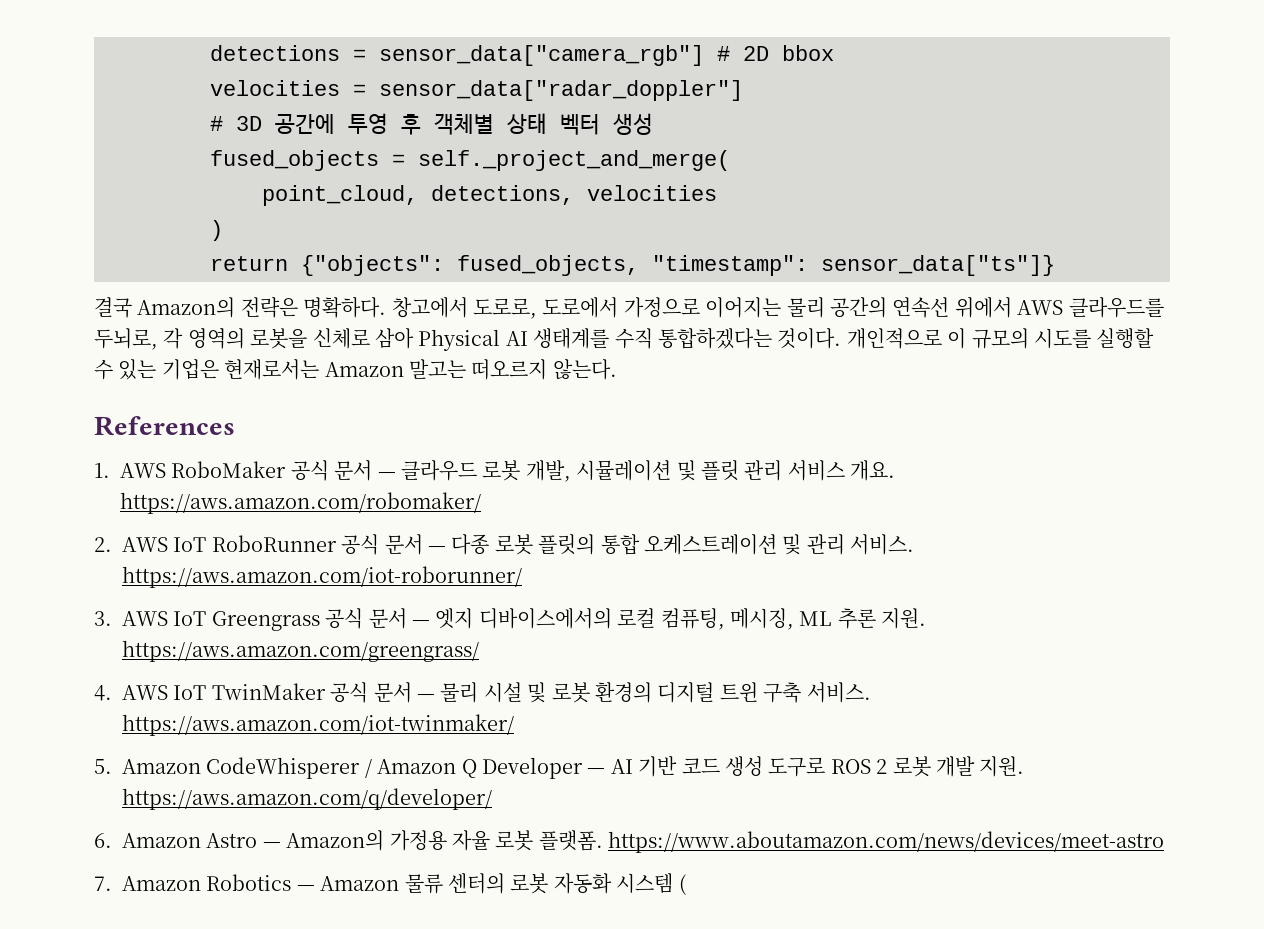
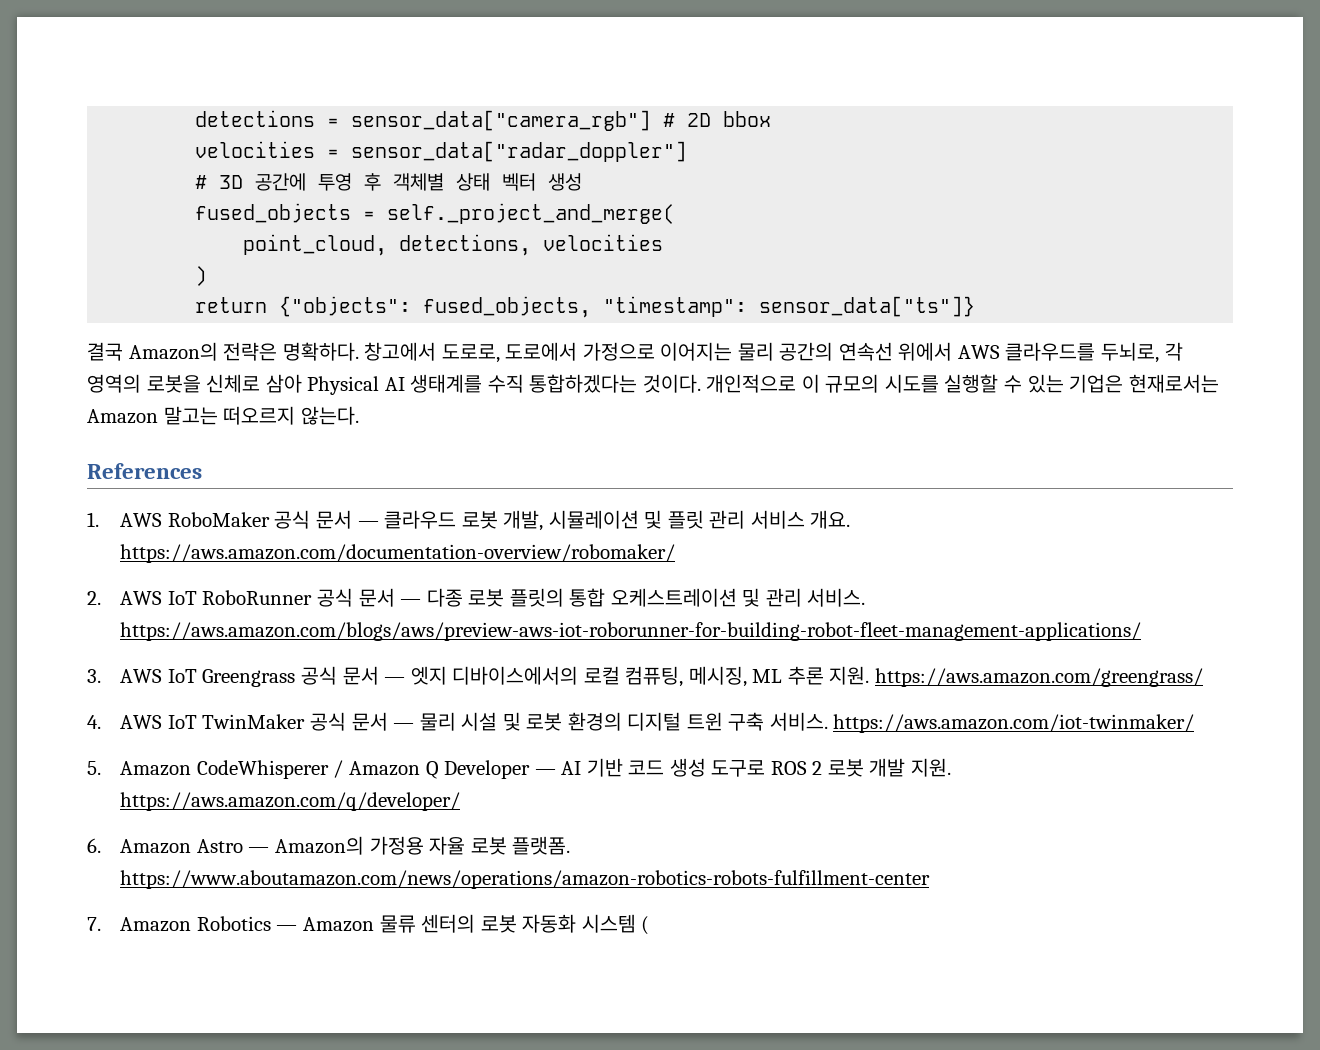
[120,492,481,514] https://aws.amazon.com/robomaker/ -> [120,544,676,563] https://aws.amazon.com/documentation-overview/robomaker/
[122,566,522,588] https://aws.amazon.com/iot-roborunner/ -> [120,622,1142,641] https://aws.amazon.com/blogs/aws/preview-aws-iot-roborunner-for-building-robot-fleet-management-applications/
[608,831,1165,853] https://www.aboutamazon.com/news/devices/meet-astro -> [120,870,931,889] https://www.aboutamazon.com/news/operations/amazon-robotics-robots-fulfillment-center

